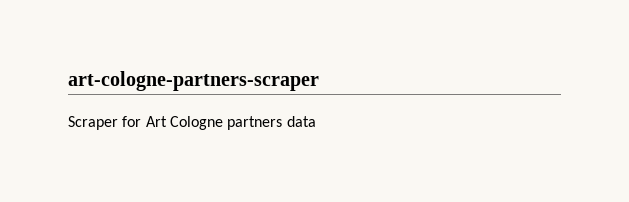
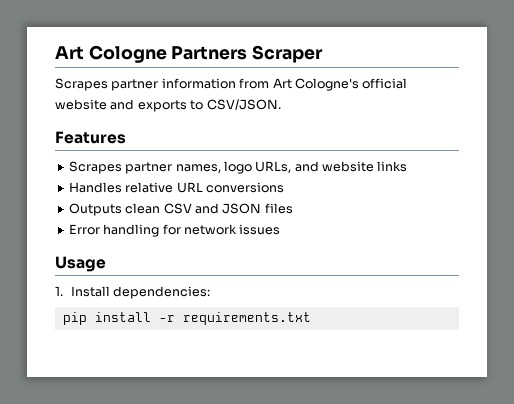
[68,71,319,91] [68,116,316,130] art-cologne-partners-scraper // Scraper for Art Cologne partners data -> [55,45,324,63] [55,78,408,91] [55,99,281,112] [55,131,126,144] [68,161,408,174] [68,182,284,193] [68,203,293,216] [68,224,281,237] [55,256,106,272] [55,286,210,299] [62,312,311,325] Art Cologne Partners Scraper // Scrapes partner information from Art Cologne's official website and exports to CSV/JSON. // Features // Scrapes partner names, logo URLs, and website links // Handles relative URL conversions // Outputs clean CSV and JSON files // Error handling for network issues // Usage // 1. Install dependencies: // pip install -r requirements.txt

